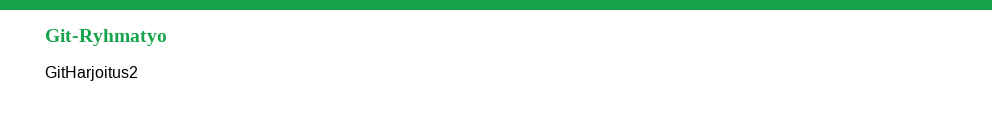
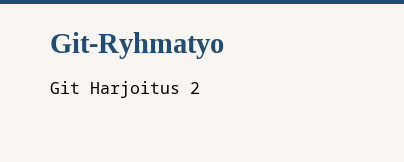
[45,66,138,81] GitHarjoitus2 -> [50,81,200,98] Git Harjoitus 2

